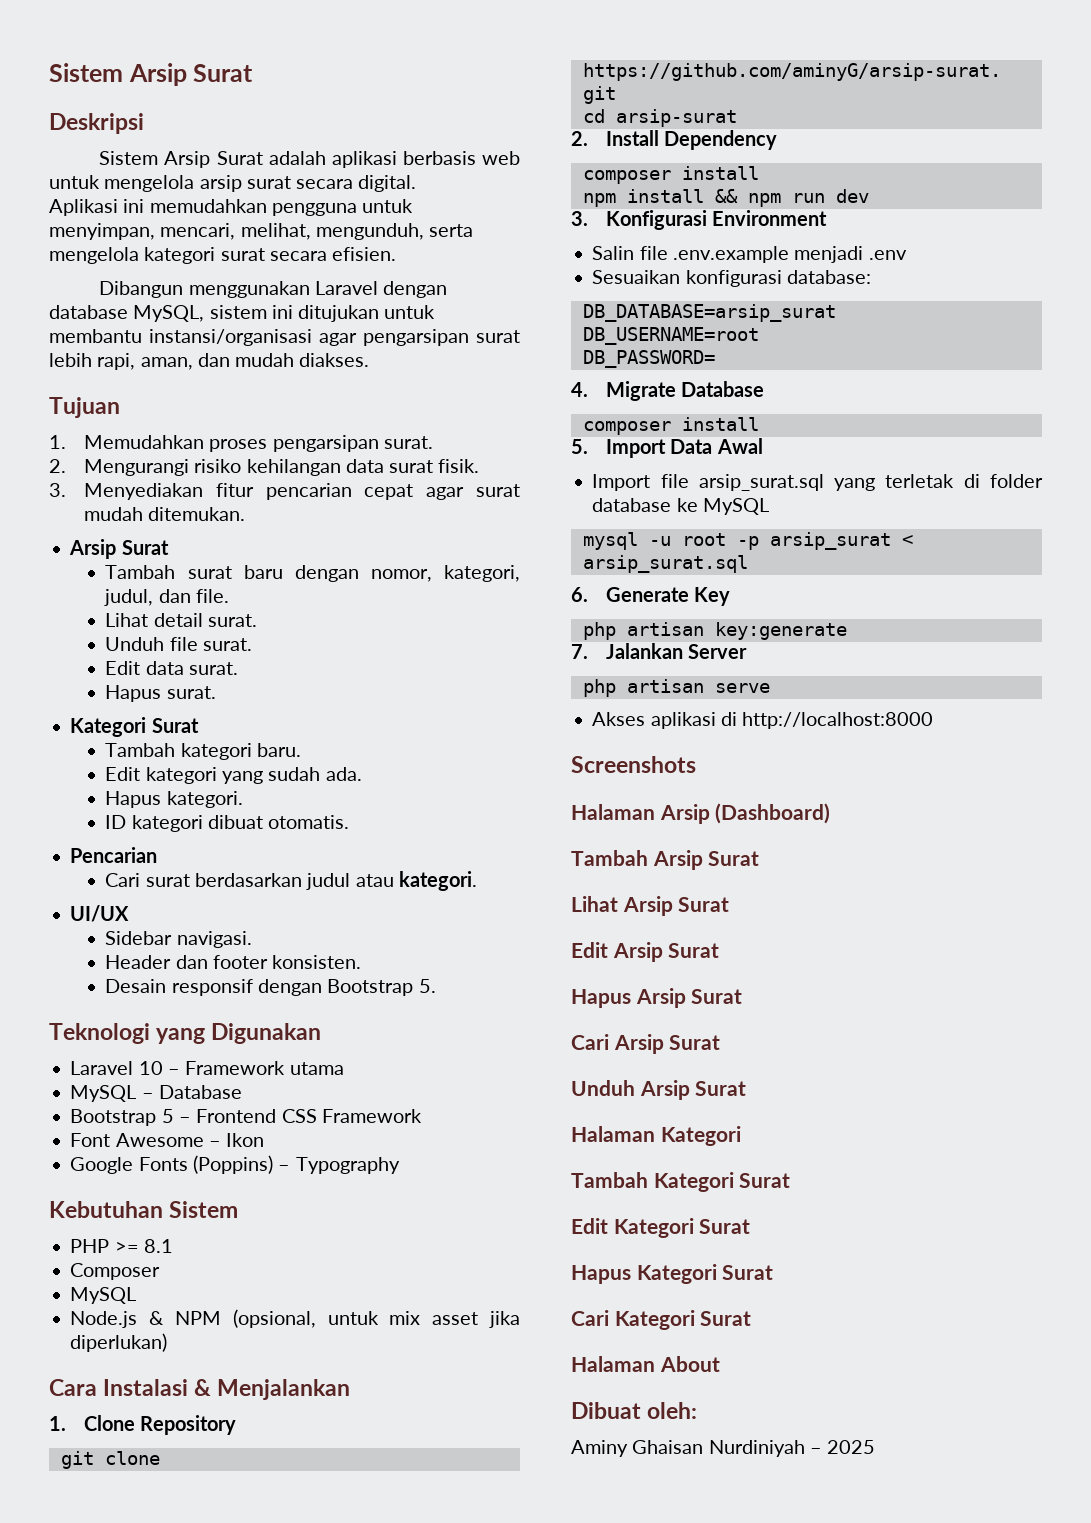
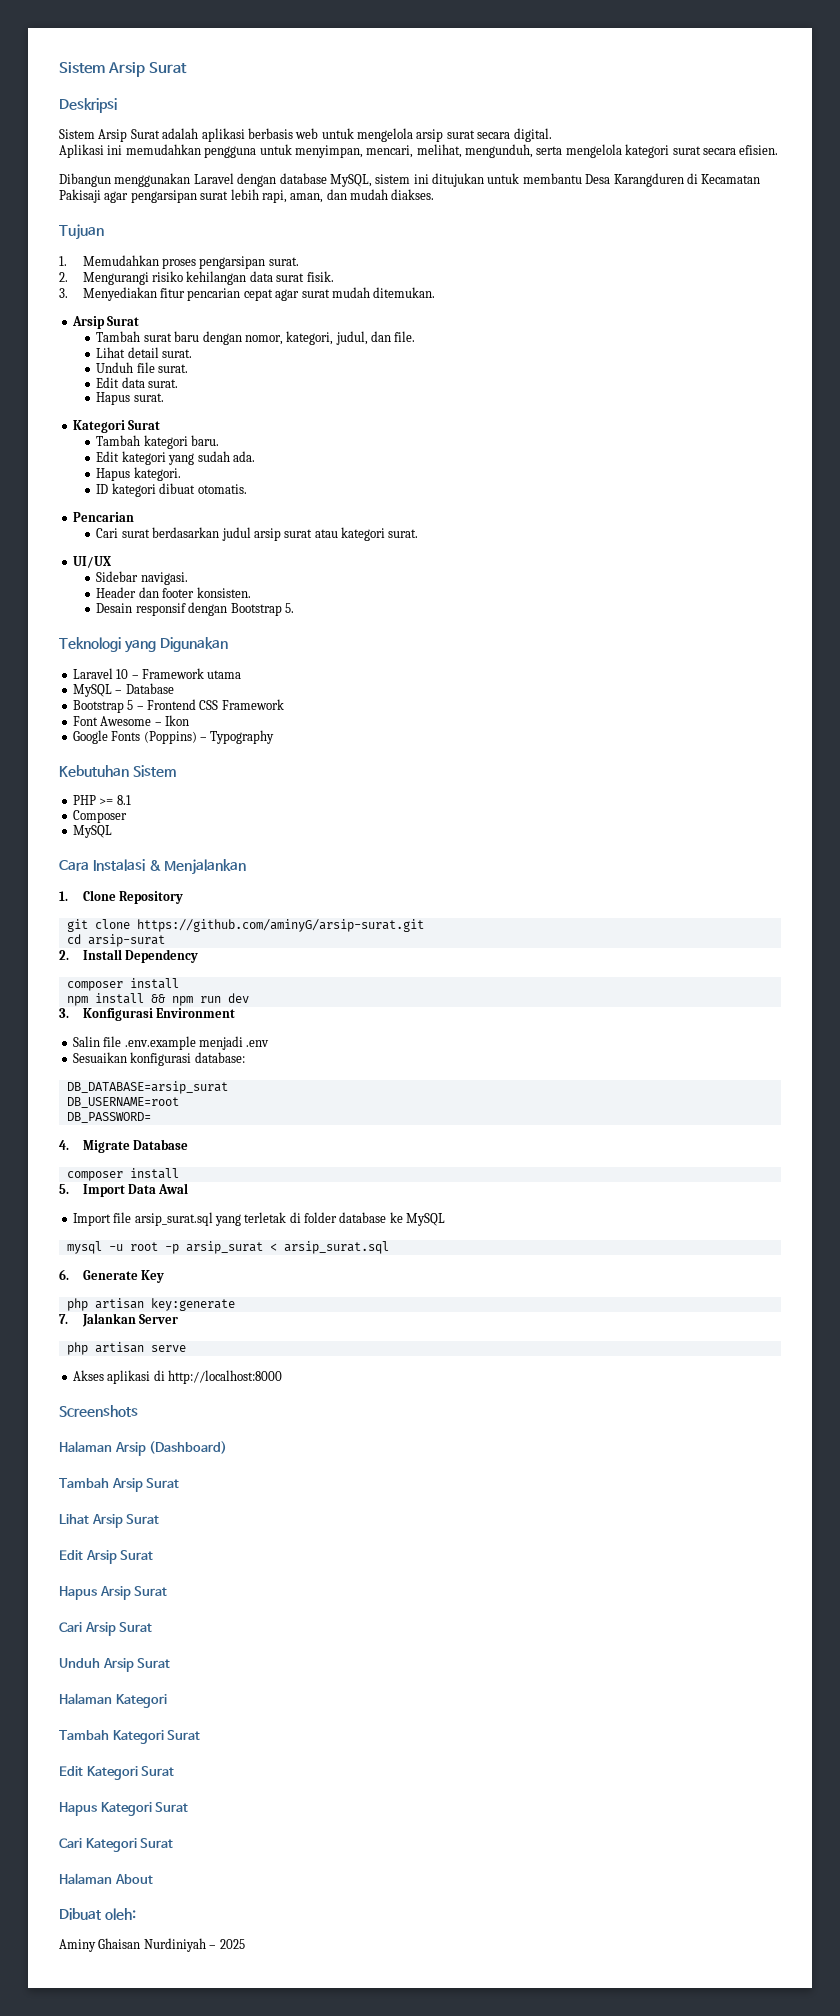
[149,329,312,346] instansi/organisasi -> [585,173,761,187] [59,189,101,203] Desa Karangduren di Kecamatan Pakisaji
[355,871,477,891] atau kategori. -> [253,527,419,541] arsip surat atau kategori surat.
[70,1309,520,1328] [70,1333,168,1352] // Node.js & NPM (opsional, untuk mix asset jika diperlukan) -> (112, 831) none

